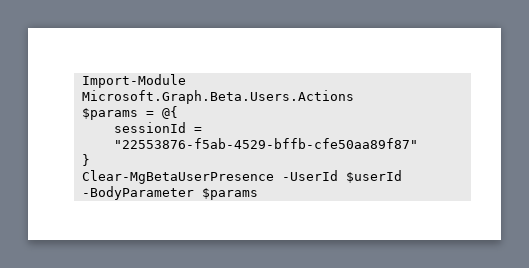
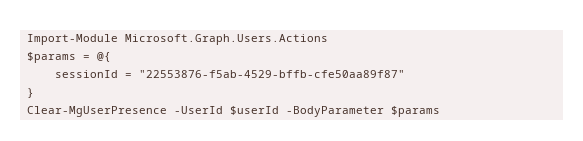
[82,90,355,104] Microsoft.Graph.Beta.Users.Actions -> [124,34,328,45] Microsoft.Graph.Users.Actions
[82,170,275,184] Clear-MgBetaUserPresence -> [26,106,167,117] Clear-MgUserPresence

